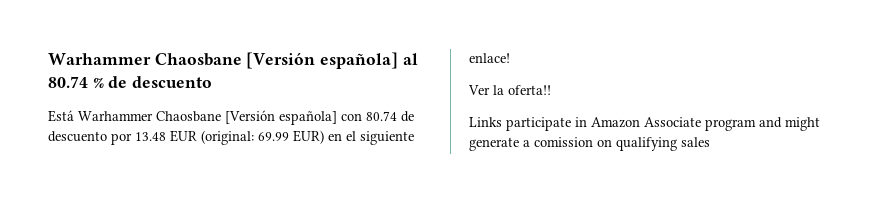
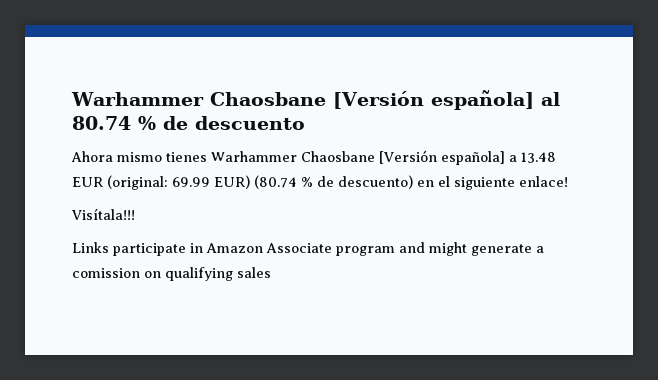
[48,110,414,125] [48,131,132,145] Está Warhammer Chaosbane [Versión española] con 80.74 de descuento por -> [71,150,517,165] Ahora mismo tienes Warhammer Chaosbane [Versión española] a
(324, 137) none -> [254,175,413,189] (80.74 % de descuento)
[468,85,551,95] Ver la oferta!! -> [71,208,135,220] Visítala!!!

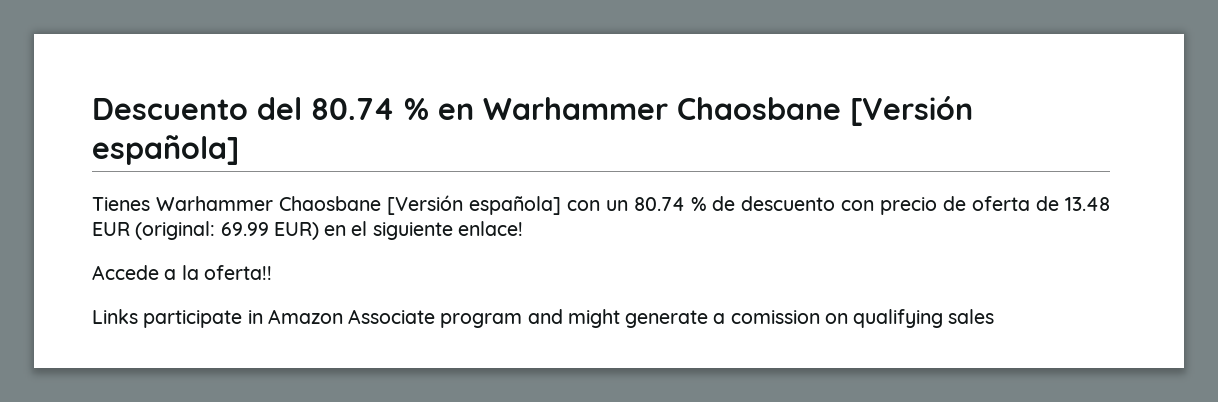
[71,90,560,110] [72,116,305,130] [71,150,517,165] Warhammer Chaosbane [Versión española] al 80.74 % de descuento // Ahora mismo tienes Warhammer Chaosbane [Versión española] a -> [92,96,973,126] [92,135,239,165] [92,195,1060,215] Descuento del 80.74 % en Warhammer Chaosbane [Versión española] // Tienes Warhammer Chaosbane [Versión española] con un 80.74 % de descuento con precio de oferta de
[254,175,413,189] (80.74 % de descuento) -> (319, 231) none
[71,208,135,220] Visítala!!! -> [92,265,272,280] Accede a la oferta!!

